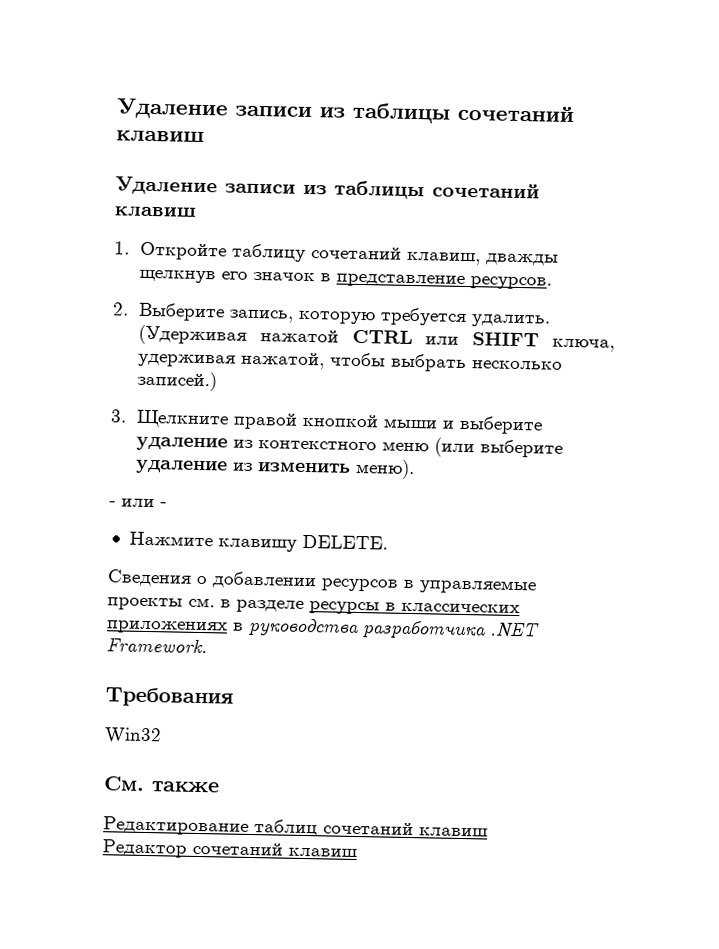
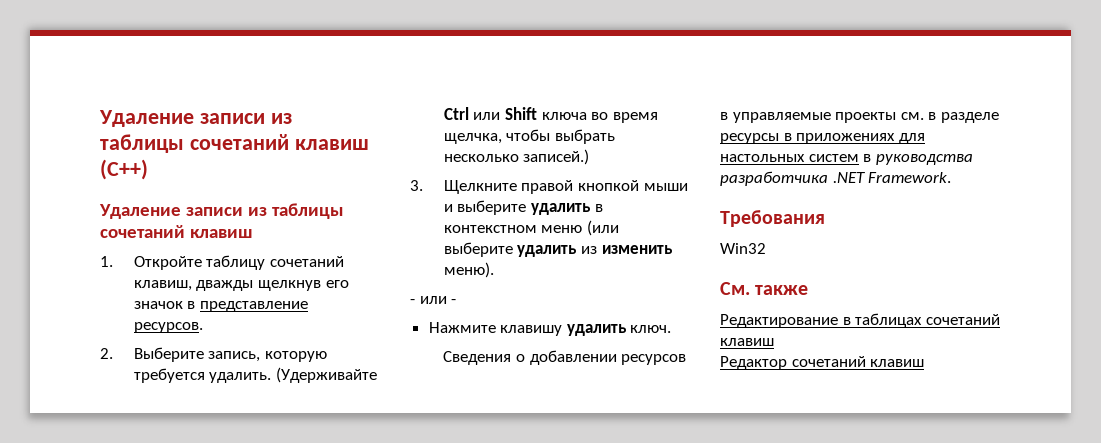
[116,98,575,124] [116,130,205,142] Удаление записи из таблицы сочетаний клавиш -> [99,110,292,127] [100,134,369,153] [100,159,148,180] Удаление записи из таблицы сочетаний клавиш (C++)
[138,324,615,352] [138,351,326,370] (Удерживая нажатой CTRL или SHIFT ключа, удерживая нажатой, -> [275,367,377,383] [443,107,658,123] [443,133,502,144] (Удерживайте Ctrl или Shift ключа во время щелчка,
[136,436,378,452] удаление из контекстного -> [530,203,603,215] [443,225,537,233] удалить в контекстном
[135,459,229,475] удаление -> [517,245,578,257] удалить
[301,534,388,550] DELETE. -> [566,324,672,336] удалить ключ.
[401,602,520,614] [106,620,228,635] классических приложениях -> [796,133,925,144] [720,154,859,162] приложениях для настольных систем
[254,819,318,837] таблиц -> [842,313,923,328] в таблицах

